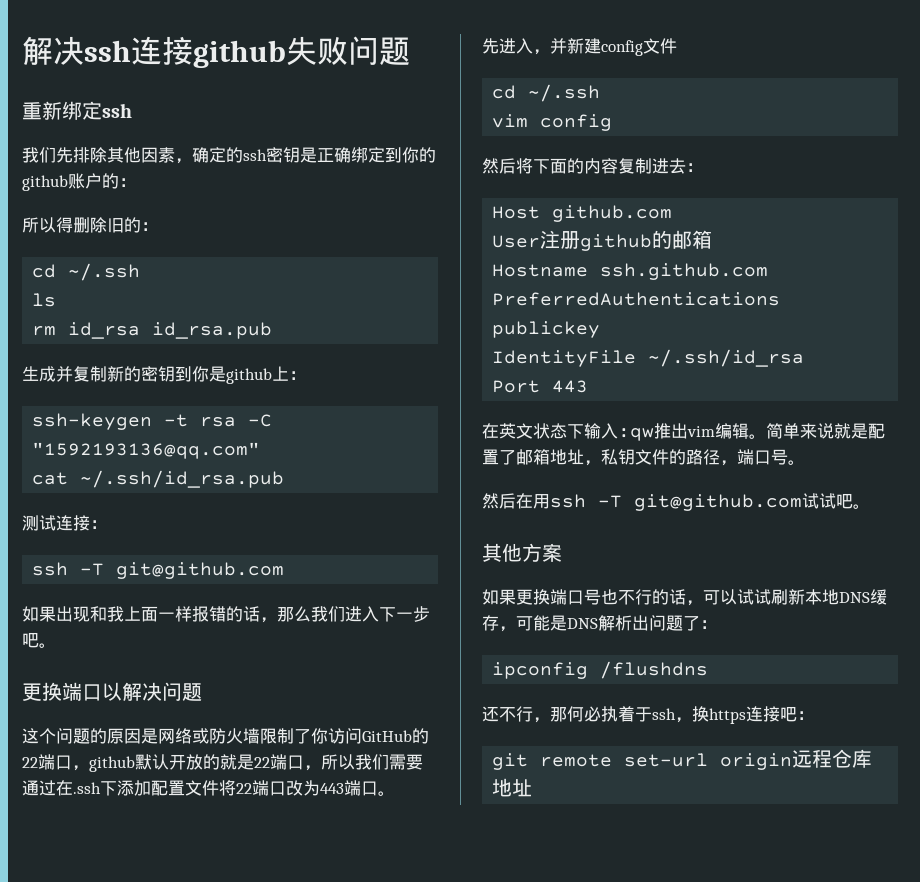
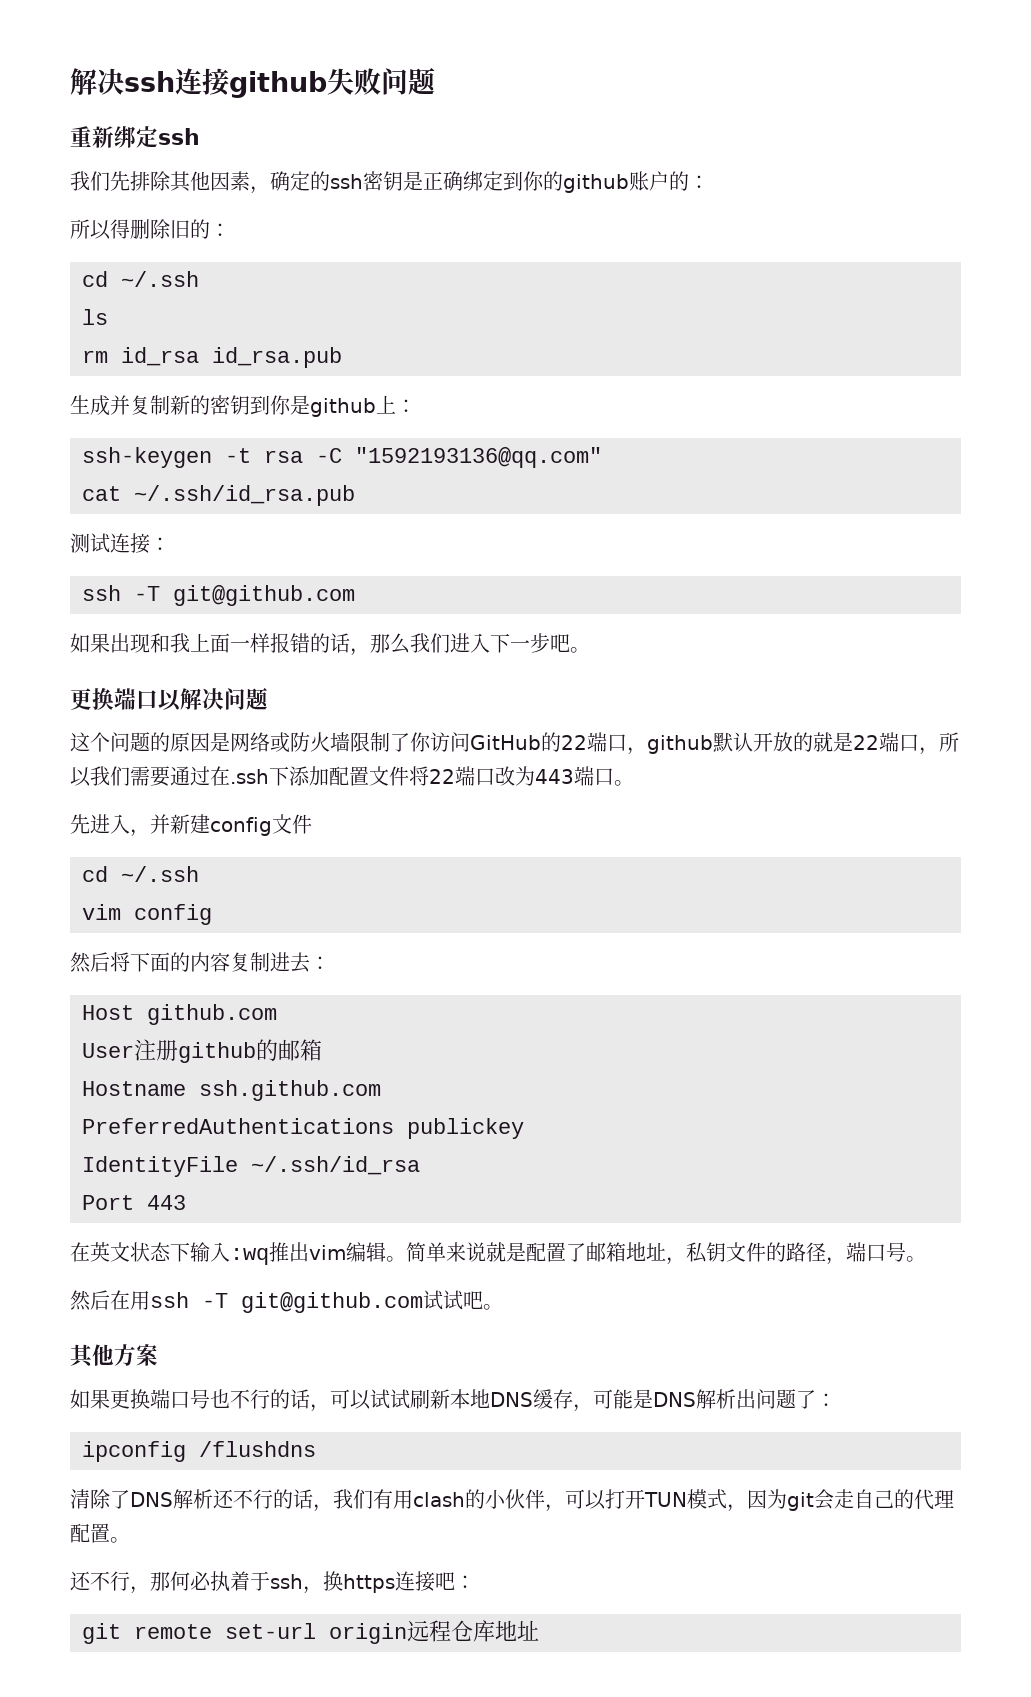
[618,428,654,441] :qw -> [230,1248,269,1265] :wq
(709, 670) none -> [70,1489,954,1512] [70,1523,130,1543] // 清除了DNS解析还不行的话，我们有用clash的小伙伴，可以打开TUN模式，因为git会走自己的代理配置。

